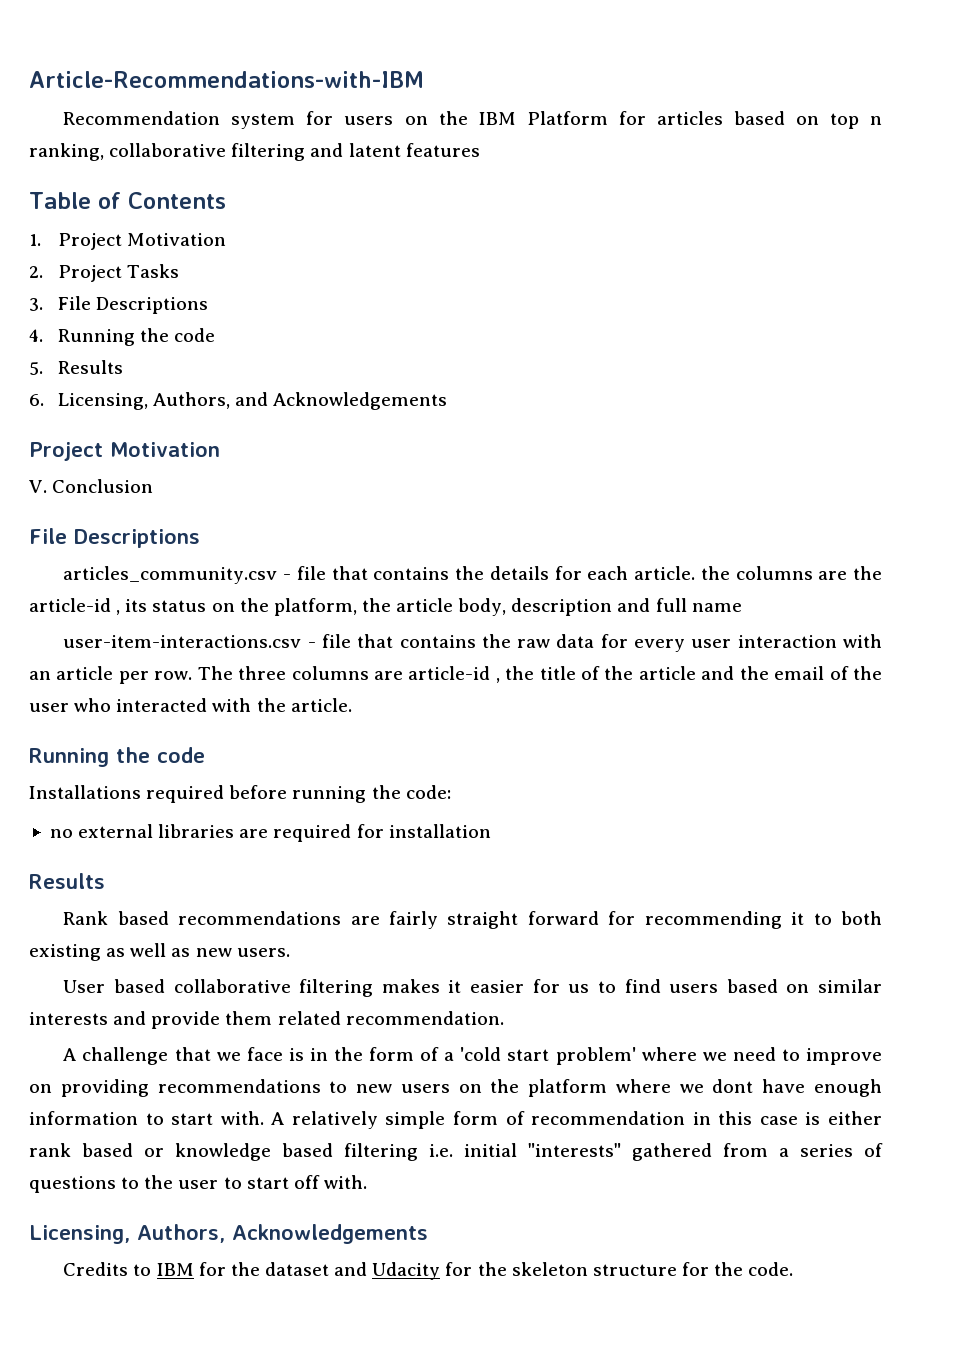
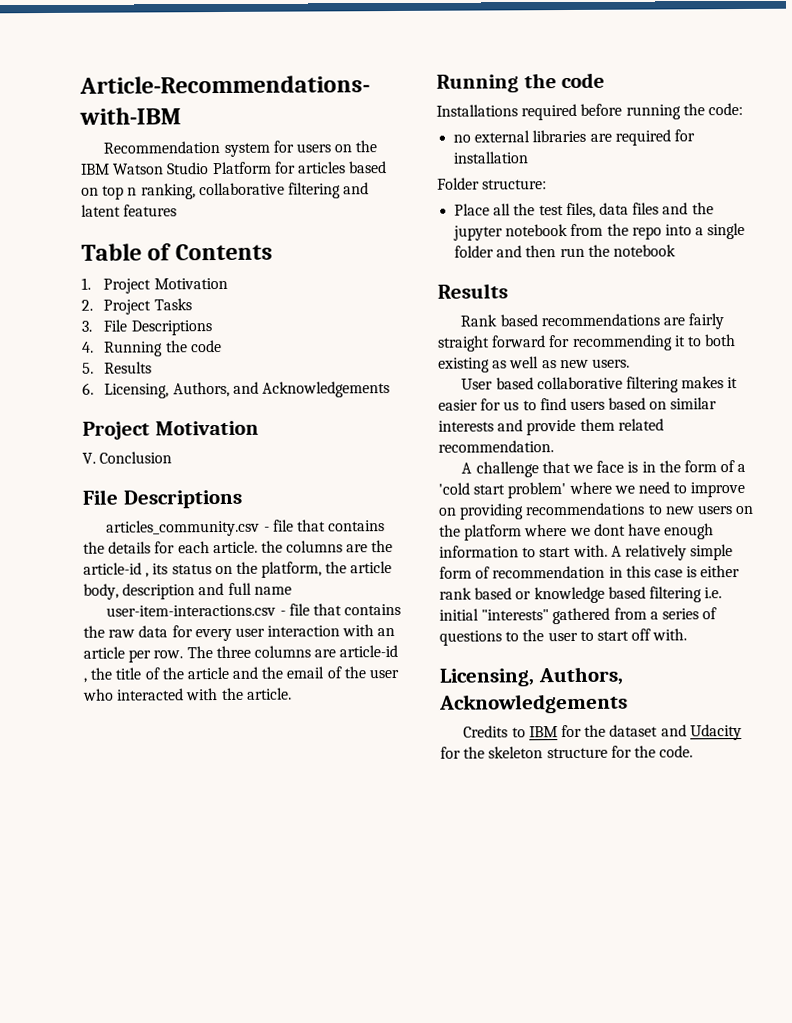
(516, 118) none -> [112,162,210,175] Watson Studio
(491, 831) none -> [437,177,548,190] [454,202,714,219] [453,222,746,241] [454,244,676,258] // Folder structure: // Place all the test files, data files and the jupyter notebook from the repo into a single folder and then run the notebook

